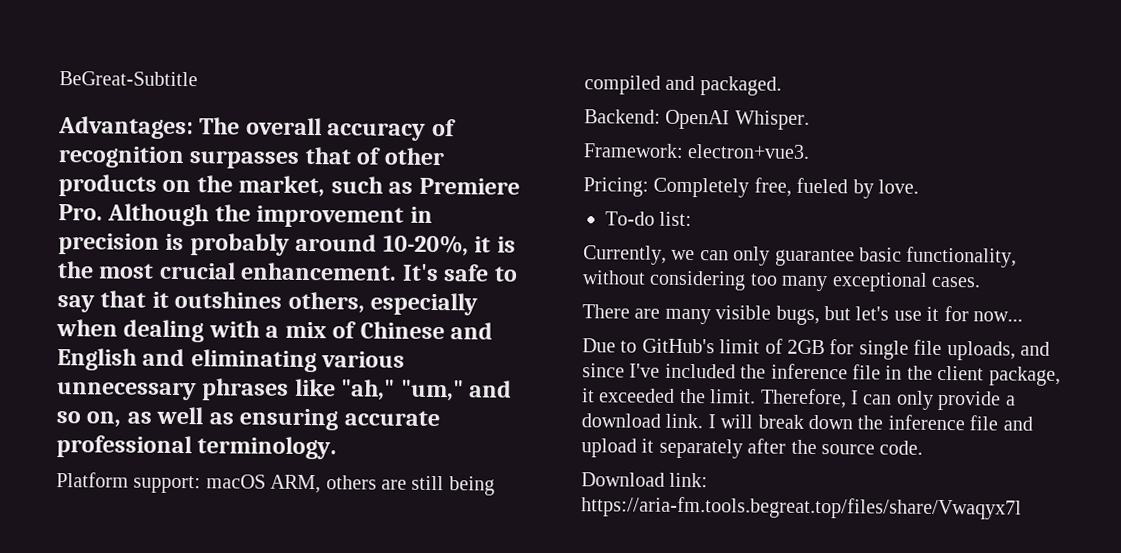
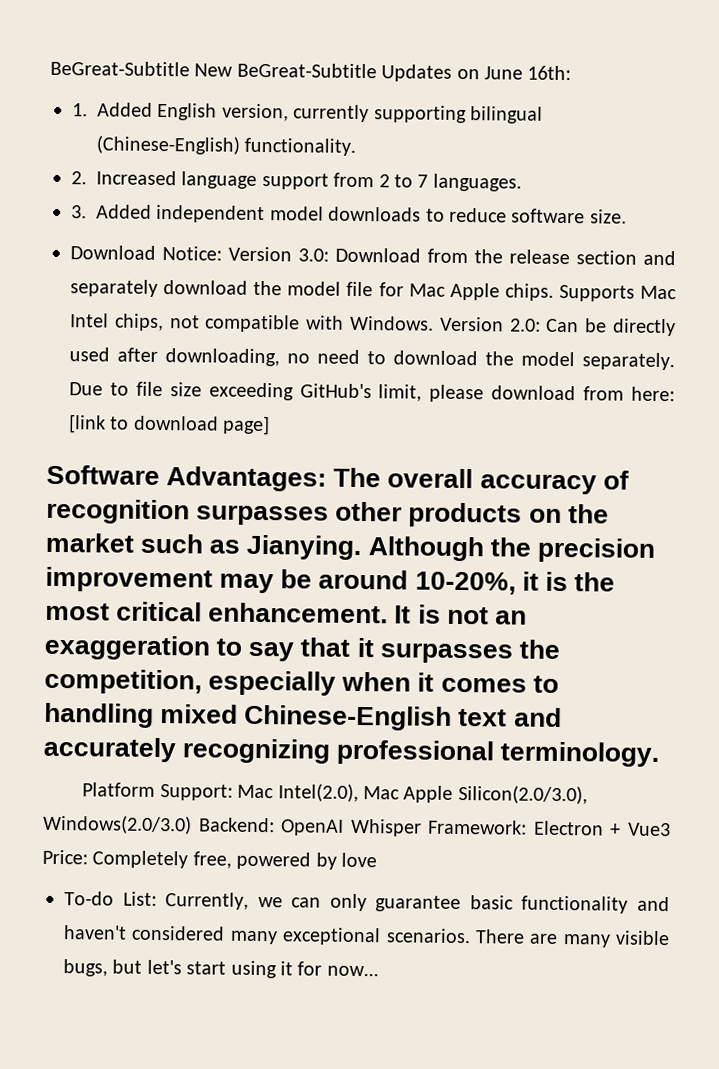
[59,71,198,87] BeGreat-Subtitle // -> [50,60,572,82] [72,102,543,124] [96,135,357,156] [71,170,522,192] [71,204,627,224] [70,245,676,266] [70,279,678,302] [70,313,676,337] [69,347,675,371] [69,381,675,403] [68,414,271,436] [46,464,160,486] BeGreat-Subtitle New BeGreat-Subtitle Updates on June 16th: // 1. Added English version, currently supporting bilingual (Chinese-English) functionality. // 2. Increased language support from 2 to 7 languages. // 3. Added independent model downloads to reduce software size. // Download Notice: Version 3.0: Download from the release section and separately download the model file for Mac Apple chips. Supports Mac Intel chips, not compatible with Windows. Version 2.0: Can be directly used after downloading, no need to download the model separately. Due to file size exceeding GitHub's limit, please download from here: [link to download page] // Software
[304,146,382,165] that of -> (330, 515) none
[238,175,326,198] market, -> [45,532,134,553] market
[418,177,520,195] [58,203,433,228] [58,233,290,256] Premiere Pro. Although the improvement in precision is probably -> [246,534,655,563] [45,566,313,594] Jianying. Although the precision improvement may be
[158,261,518,282] [57,290,479,316] [56,319,494,343] [57,348,406,373] [57,378,513,402] [56,406,440,431] [56,435,338,460] [56,472,495,496] [584,75,782,96] [584,109,810,130] [583,143,811,159] [583,177,919,199] crucial enhancement. It's safe to say that it outshines others, especially when dealing with a mix of Chinese and English and eliminating various unnecessary phrases like "ah," "um," and so on, as well as ensuring accurate professional terminology. // Platform support: macOS ARM, others are still being compiled and packaged. // Backend: OpenAI Whisper. // Framework: electron+vue3. // Pricing: Completely free, fueled by love. -> [116,601,527,625] [44,634,560,664] [44,668,559,696] [44,702,562,731] [43,736,660,767] [82,782,588,805] [43,814,671,837] [42,849,377,870] critical enhancement. It is not an exaggeration to say that it surpasses the competition, especially when it comes to handling mixed Chinese-English text and accurately recognizing professional terminology. // Platform Support: Mac Intel(2.0), Mac Apple Silicon(2.0/3.0), Windows(2.0/3.0) Backend: OpenAI Whisper Framework: Electron + Vue3 Price: Completely free, powered by love
[659,211,693,227] list: // -> [122,891,157,906] List:
[906,246,1018,268] [582,270,778,291] functionality, without considering too -> [521,895,670,914] [63,925,226,941] functionality and haven't considered
[931,276,981,288] cases. // -> [385,928,471,944] scenarios.
[893,310,922,321] use -> [186,960,277,979] start using
[582,338,1050,361] [582,363,1061,386] [582,388,1016,411] [581,413,1033,431] [581,438,924,459] [581,472,709,488] [581,496,1022,520] // Due to GitHub's limit of 2GB for single file uploads, and since I've included the inference file in the client package, it exceeded the limit. Therefore, I can only provide a download link. I will break down the inference file and upload it separately after the source code. // Download link: https://aria-fm.tools.begreat.top/files/share/Vwaqyx7l -> (379, 971) none

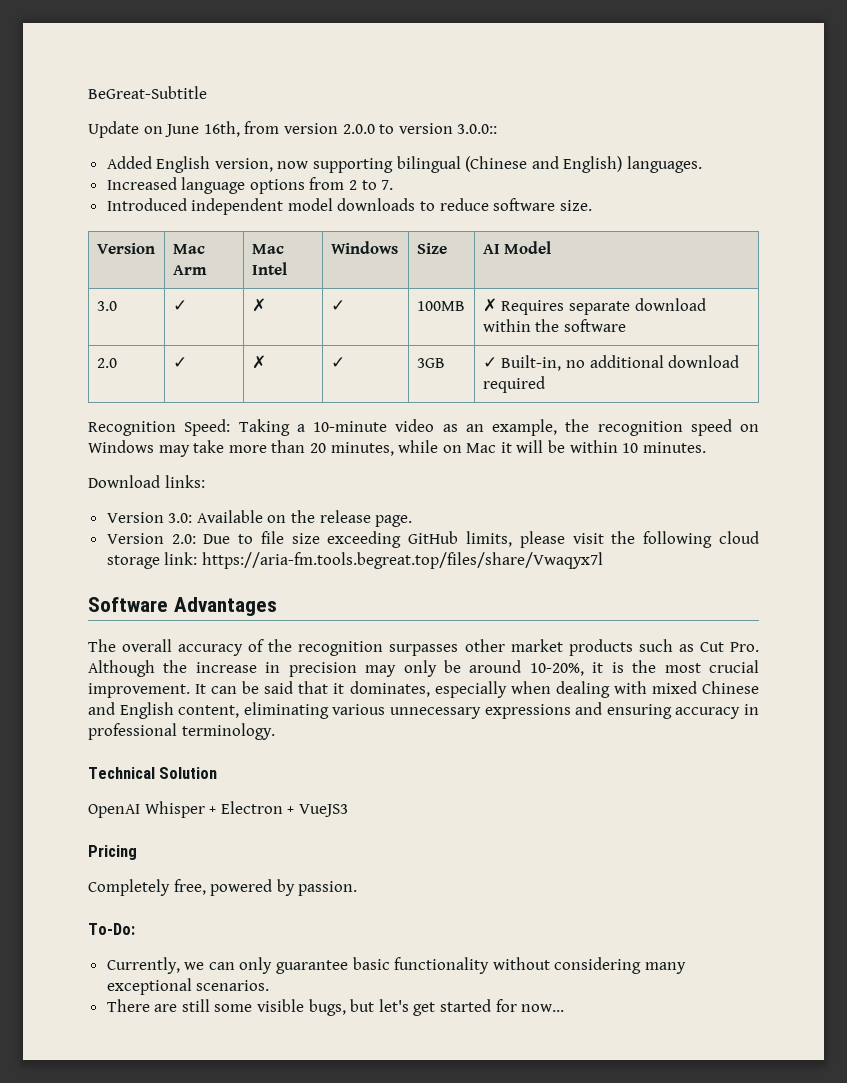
[50,60,572,82] [72,103,88,117] BeGreat-Subtitle New BeGreat-Subtitle Updates on June 16th: // 1. -> [88,86,207,99] [88,121,498,138] BeGreat-Subtitle // Update on June 16th, from version 2.0.0 to version 3.0.0:: //
[293,104,370,123] currently -> [277,161,309,169] now
[96,135,357,156] [71,171,87,185] (Chinese-English) functionality. // 2. -> [465,156,703,173] (Chinese and English) languages. //
[261,173,329,190] support -> [249,179,305,194] options
[417,173,522,192] [71,204,152,219] 7 languages. // 3. Added -> [381,180,394,190] [106,198,187,211] 7. // Introduced
[70,245,222,261] // Download Notice: -> [96,243,155,254] [172,244,205,254] [172,265,207,275] [251,244,284,254] [251,262,287,275] [330,241,398,254] [416,243,447,254] [482,241,552,254] [96,301,117,311] [172,300,187,311] [251,298,266,312] [330,300,345,311] [416,301,465,311] [482,298,706,315] [482,319,626,332] [96,358,117,368] [172,357,187,368] [251,355,266,369] [330,357,345,368] [416,358,445,368] [482,355,740,371] [482,376,545,393] [88,419,759,436] [88,440,706,457] [88,475,205,488] // Version | Mac Arm | Mac Intel | Windows | Size | AI Model // 3.0 | ✓ | ✗ | ✓ | 100MB | ✗ Requires separate download within the software // 2.0 | ✓ | ✗ | ✓ | 3GB | ✓ Built-in, no additional download required // Recognition Speed: Taking a 10-minute video as an example, the recognition speed on Windows may take more than 20 minutes, while on Mac it will be within 10 minutes. // Download links: //
[335,247,676,266] [70,279,678,302] [70,313,676,337] [69,347,675,371] Download from the release section and separately download the model file for Mac Apple chips. Supports Mac Intel chips, not compatible with Windows. Version 2.0: Can be directly used after downloading, no need to download the model separately. -> [196,510,413,527] [106,533,196,544] Available on the release page. // Version 2.0:
[299,383,675,403] [68,414,271,436] GitHub's limit, please download from here: [link to download page] -> [408,531,759,548] [106,552,603,569] GitHub limits, please visit the following cloud storage link: https://aria-fm.tools.begreat.top/files/share/Vwaqyx7l
[166,466,328,492] Advantages: -> [173,597,277,616] Advantages //
(629, 480) none -> [268,639,293,652] the
[408,502,609,528] [45,532,655,563] [45,566,275,594] products on the market such as Jianying. Although the precision improvement may -> [510,639,760,656] [88,660,437,677] market products such as Cut Pro. Although the increase in precision may only
[116,601,527,625] [44,634,560,664] [44,668,559,696] [44,702,562,731] [43,736,660,767] [82,782,588,805] [43,814,275,835] critical enhancement. It is not an exaggeration to say that it surpasses the competition, especially when it comes to handling mixed Chinese-English text and accurately recognizing professional terminology. // Platform Support: Mac Intel(2.0), Mac Apple Silicon(2.0/3.0), Windows(2.0/3.0) Backend: -> [709,660,760,673] [88,681,759,698] [88,702,760,719] [88,723,275,740] [88,767,218,779] crucial improvement. It can be said that it dominates, especially when dealing with mixed Chinese and English content, eliminating various unnecessary expressions and ensuring accuracy in professional terminology. // Technical Solution //
[428,819,528,835] Framework: -> [209,806,217,814] +
[627,822,671,837] [42,849,88,865] Vue3 Price: -> [298,804,348,817] [88,845,137,860] VueJS3 // Pricing //
[341,852,377,868] [64,891,157,906] love // To-do List: -> [298,881,358,896] [88,923,135,935] passion. // To-Do: //
[636,896,670,912] [63,925,226,941] and haven't considered -> [492,957,642,974] without considering
(471, 936) none -> (270, 985) //
[562,934,611,948] many -> [181,999,253,1012] still some
[186,960,293,979] start using it -> [413,999,492,1016] get started

